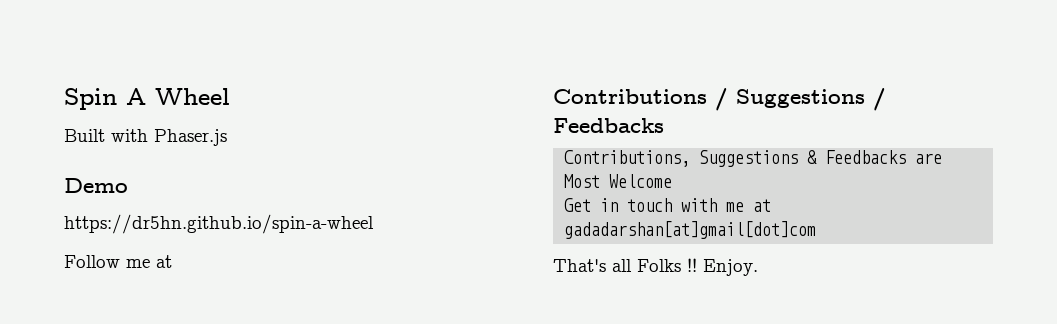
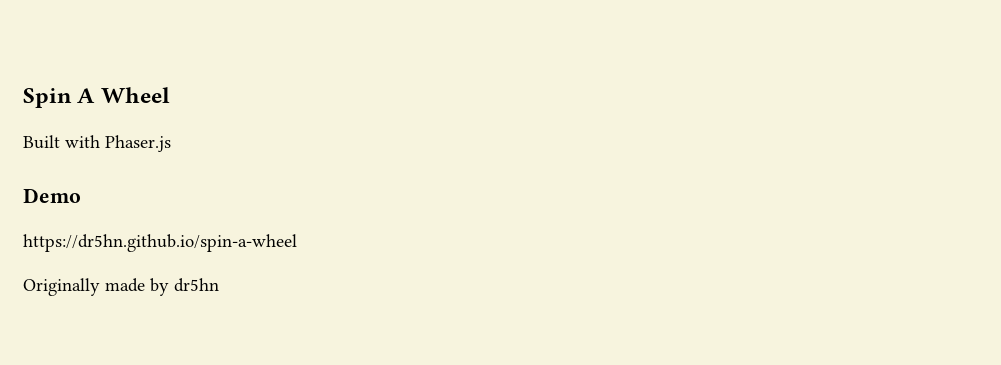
[64,255,172,268] [553,88,886,111] [553,118,664,133] [564,150,943,167] [564,174,673,188] [564,198,772,212] [564,221,817,239] [553,258,758,276] Follow me at // Contributions / Suggestions / Feedbacks // Contributions, Suggestions & Feedbacks are Most Welcome // Get in touch with me at gadadarshan[at]gmail[dot]com // That's all Folks !! Enjoy. -> [23,278,219,296] Originally made by dr5hn

